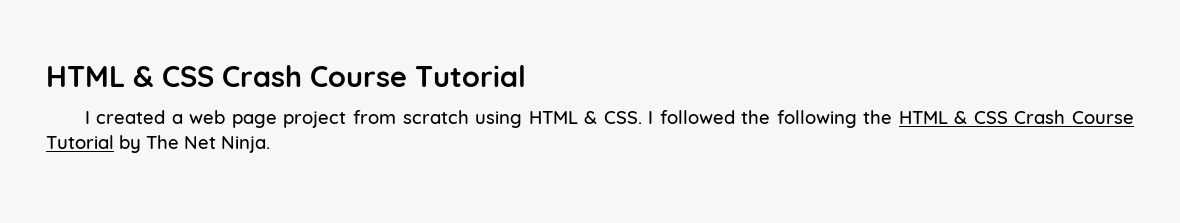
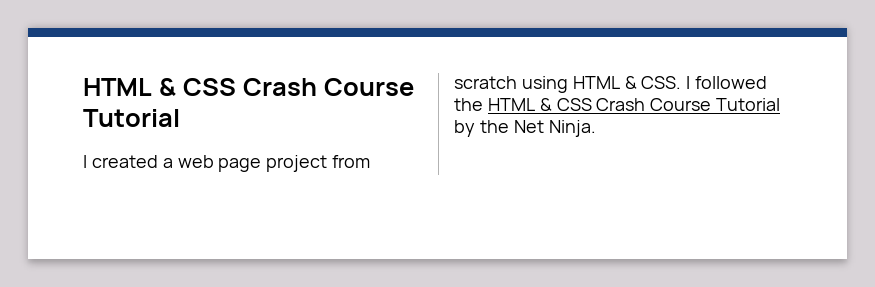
[776,110,893,128] following the -> (483, 104) none
[146,135,179,149] The -> [479,120,509,133] the

